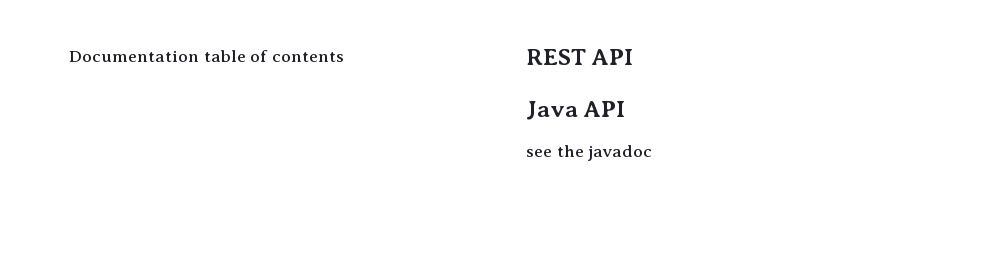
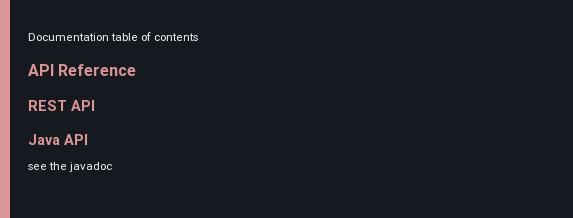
(345, 57) none -> [28,64,137,76] // API Reference

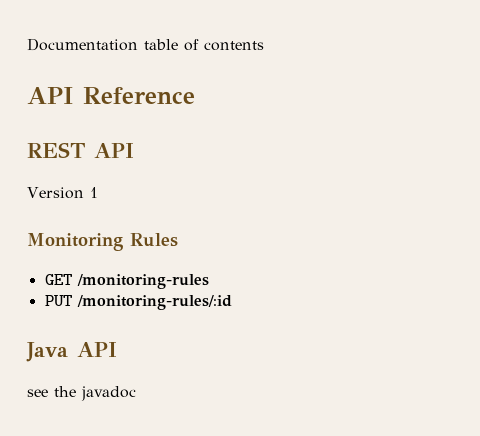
(95, 105) none -> [27,187,98,199] [27,233,178,251] [44,274,209,289] [44,295,232,310] // Version 1 // Monitoring Rules // GET /monitoring-rules // PUT /monitoring-rules/:id

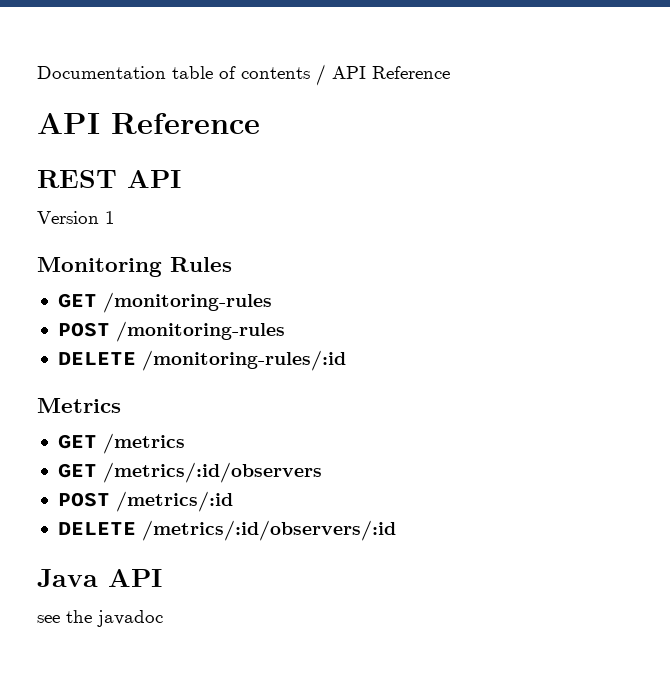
(264, 46) none -> [316,64,450,86] / API Reference
[44,295,232,310] PUT /monitoring-rules/:id -> [57,321,285,342] [57,350,346,371] [37,398,121,413] [57,433,185,454] [57,462,322,483] [57,491,233,512] [57,520,396,541] POST /monitoring-rules // DELETE /monitoring-rules/:id // Metrics // GET /metrics // GET /metrics/:id/observers // POST /metrics/:id // DELETE /metrics/:id/observers/:id

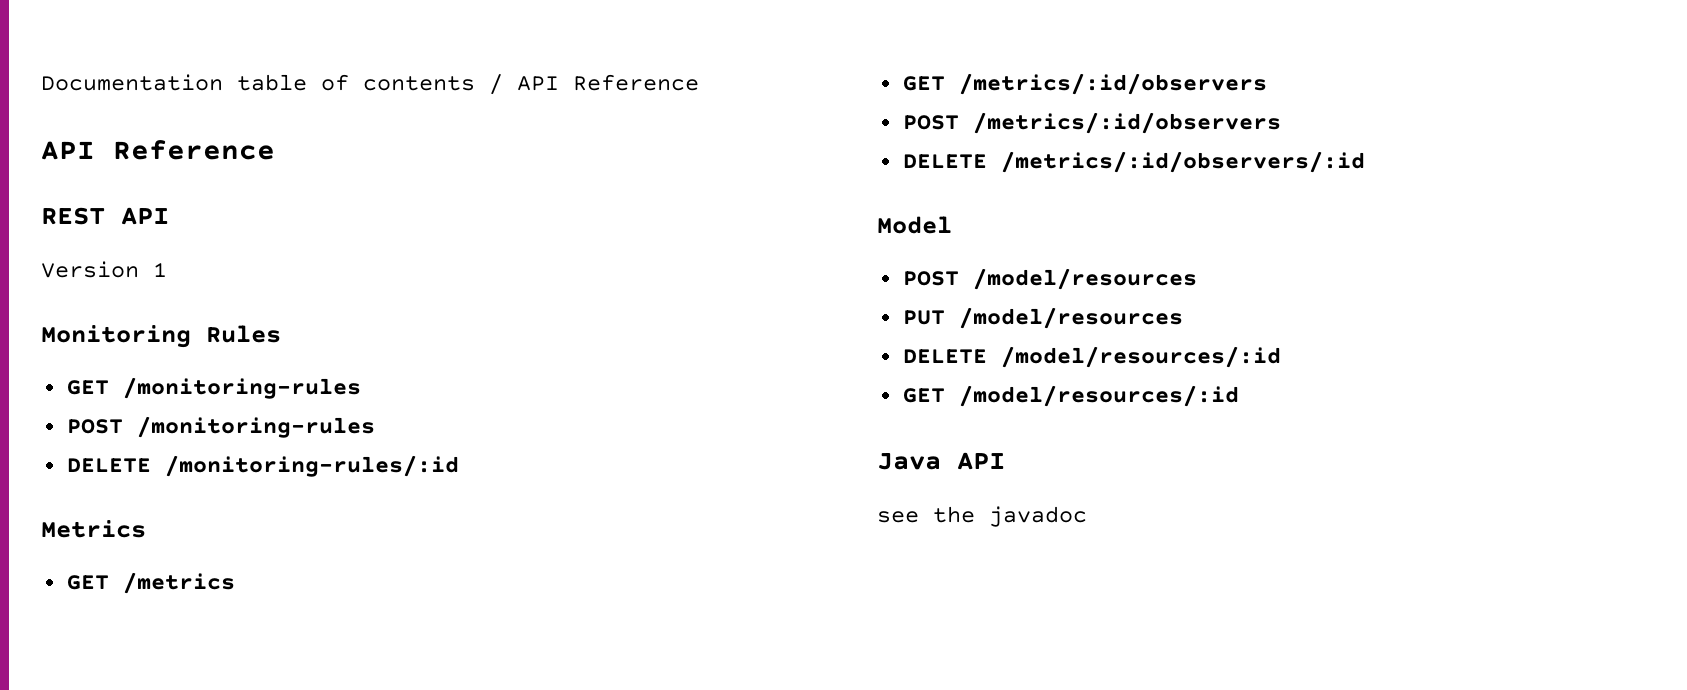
[115,491,233,512] /metrics/:id -> [972,112,1281,134] /metrics/:id/observers
(396, 530) none -> [877,216,952,234] [902,268,1197,290] [902,307,1183,329] [902,346,1281,368] [902,385,1239,407] // Model // POST /model/resources // PUT /model/resources // DELETE /model/resources/:id // GET /model/resources/:id

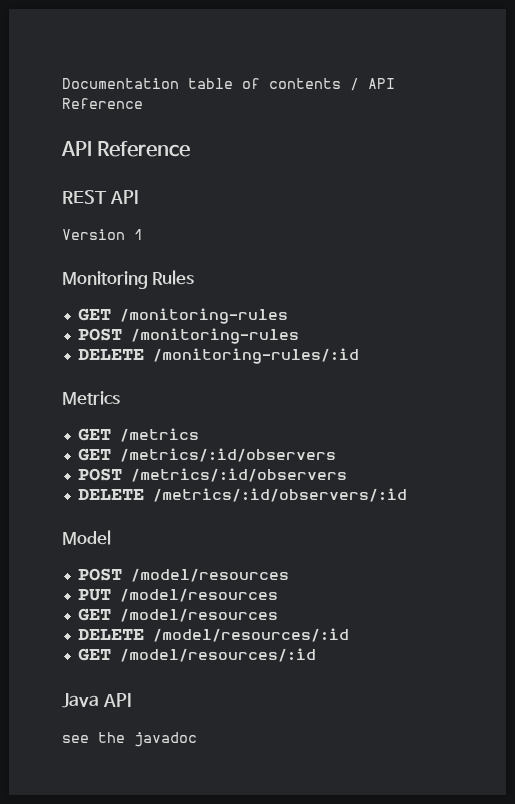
(1183, 318) none -> [77,608,278,622] // GET /model/resources

